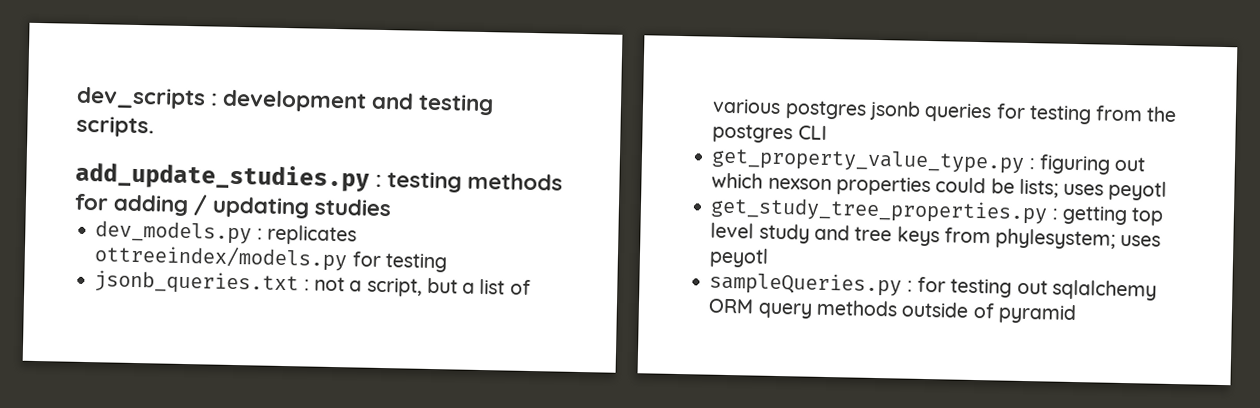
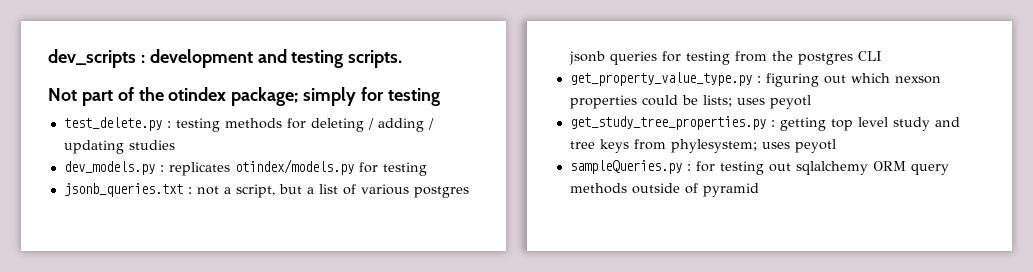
[75,161,370,192] add_update_studies.py -> [48,87,440,106] [63,117,162,131] Not part of the otindex package; simply for testing // test_delete.py
(109, 202) none -> [310,118,374,132] deleting /
[94,244,349,272] ottreeindex/models.py -> [234,159,354,175] otindex/models.py

